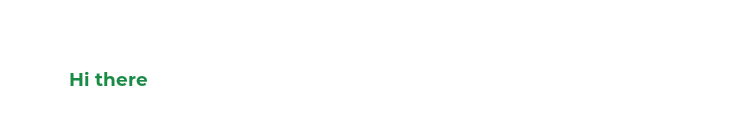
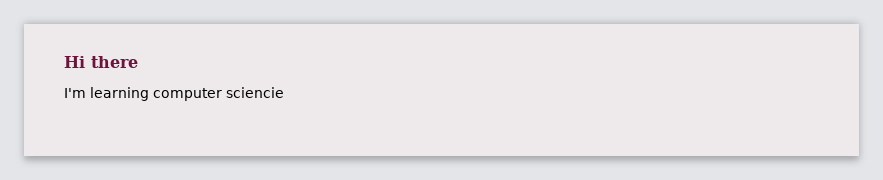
(148, 79) none -> [64,87,284,101] // I'm learning computer sciencie

